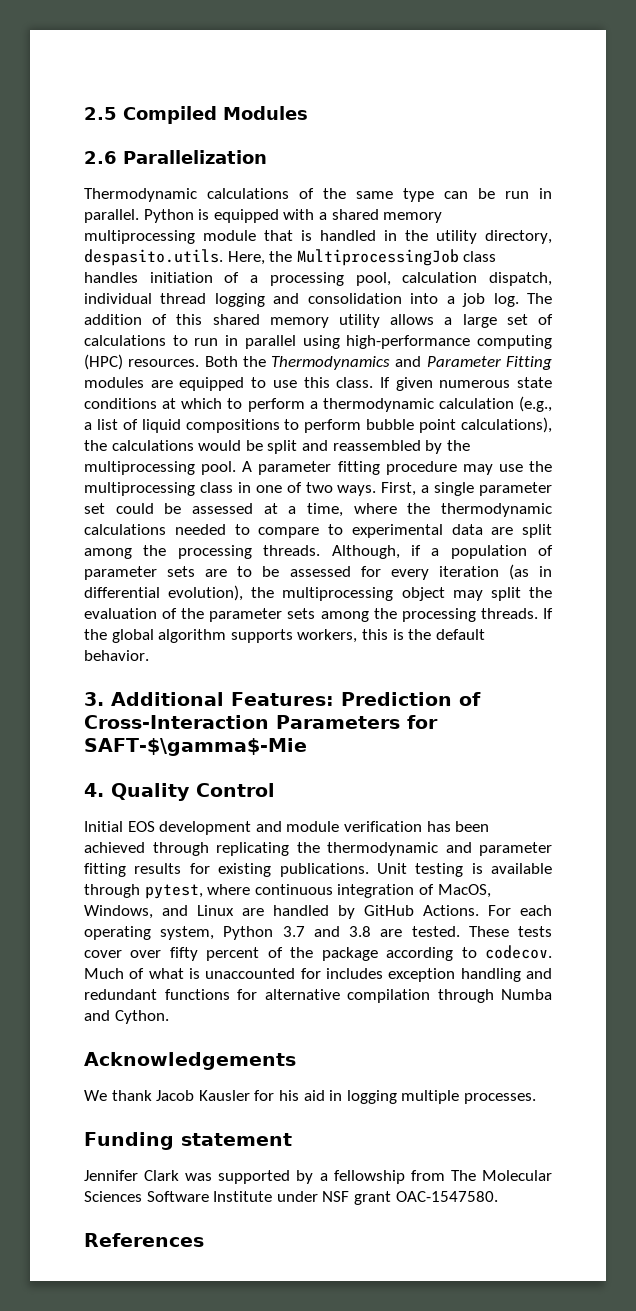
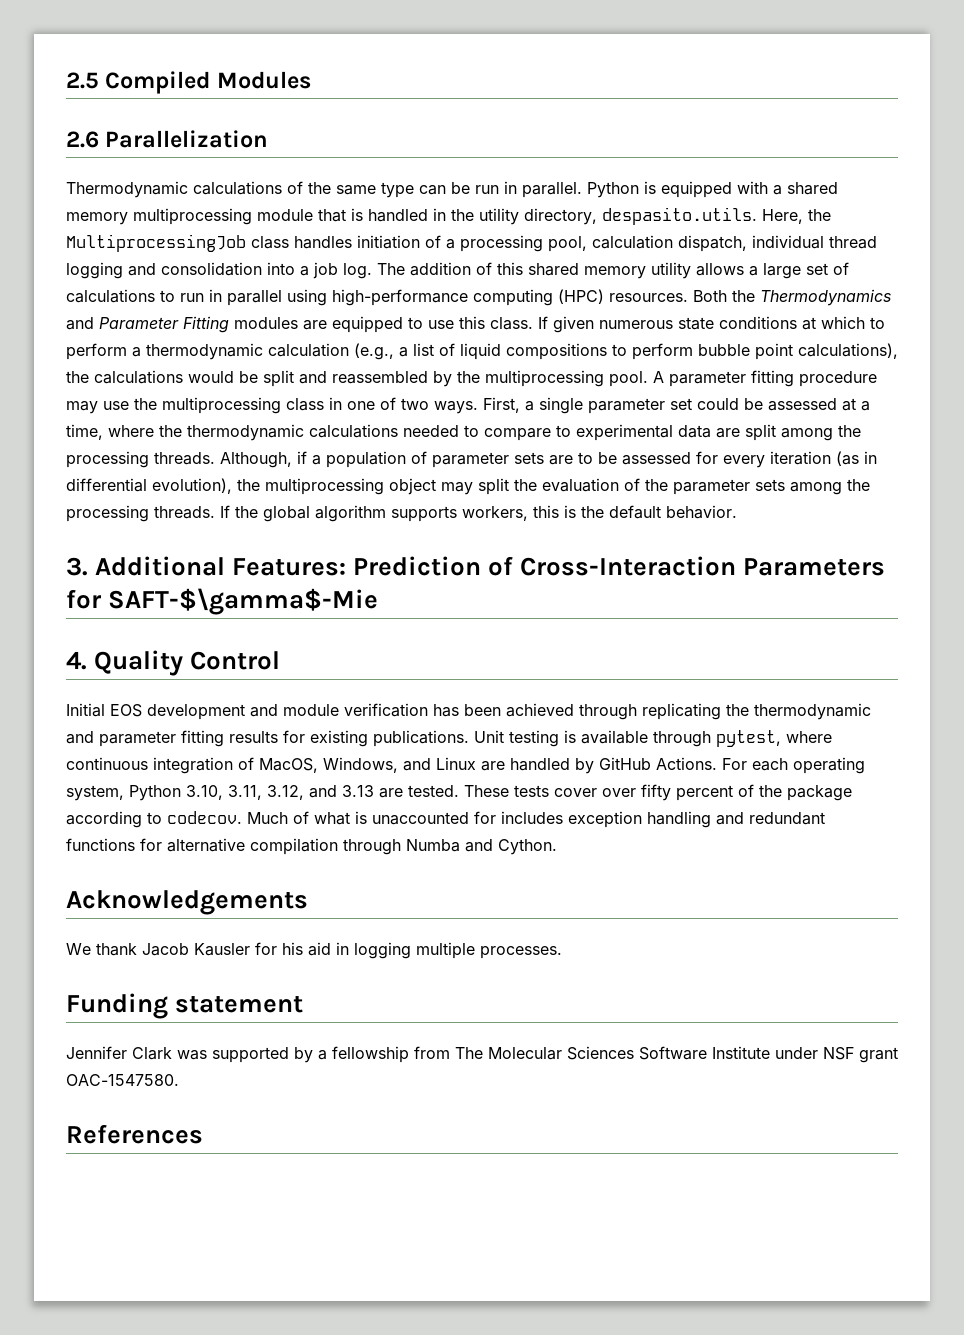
[282,926,372,937] 3.7 and 3.8 -> [186,785,374,800] 3.10, 3.11, 3.12, and 3.13

